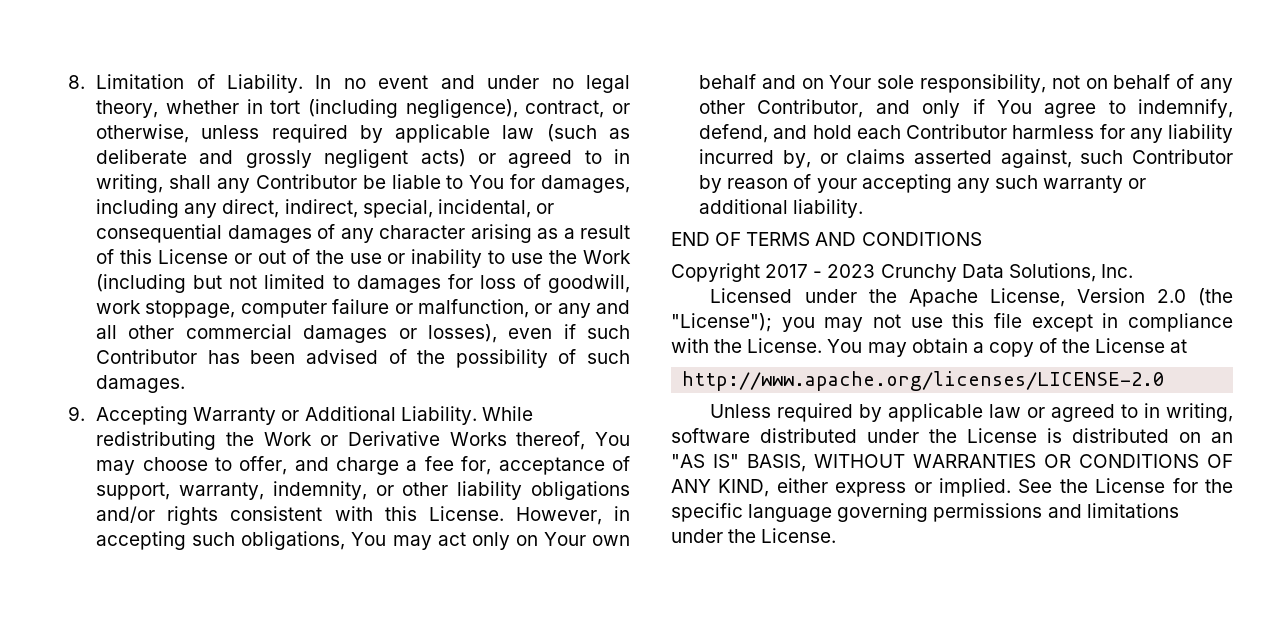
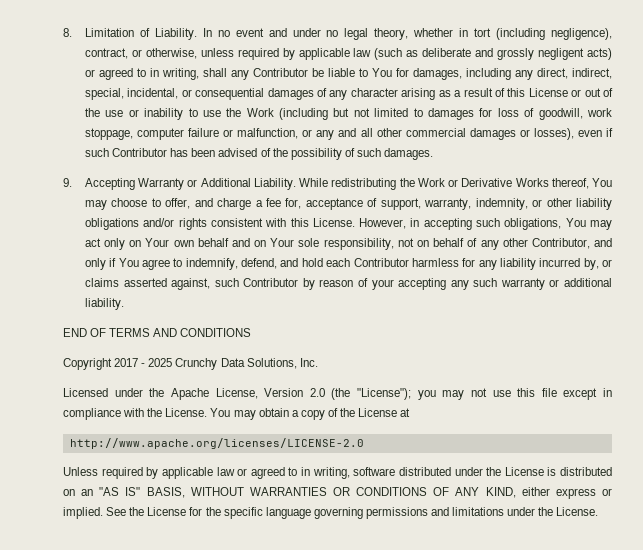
[827,264,876,278] 2023 -> [148,358,173,367] 2025

